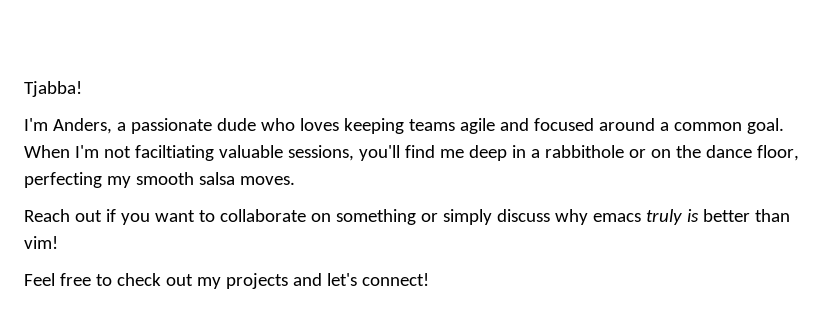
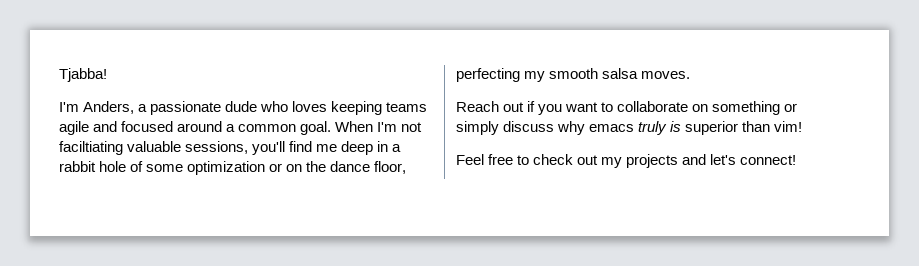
[544,145,624,158] rabbithole -> [59,161,266,175] rabbit hole of some optimization
[702,209,750,222] better -> [685,121,739,135] superior

